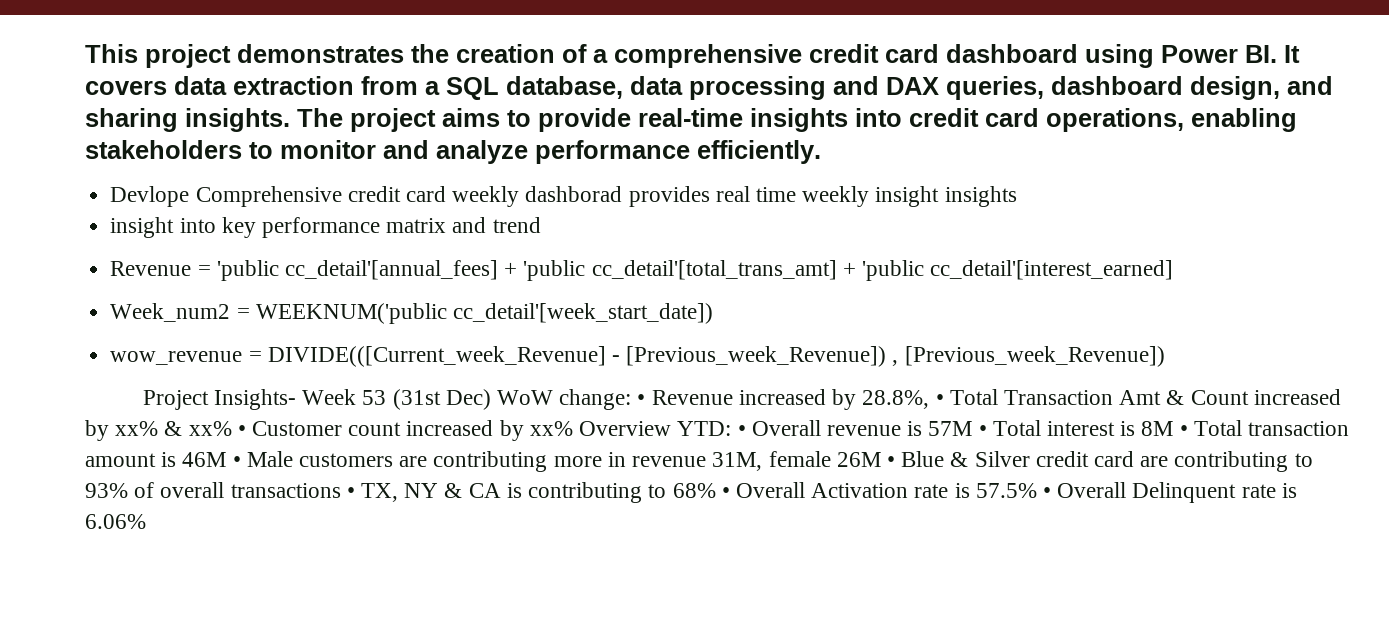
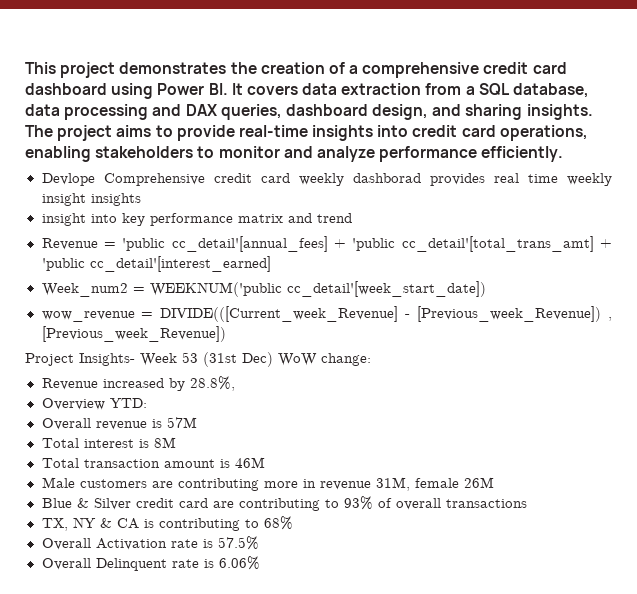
[637,394,646,405] • -> (371, 359) //
[935,389,1341,405] [85,420,573,441] • Total Transaction Amt & Count increased by xx% & xx% • Customer count increased by xx% -> (235, 383) //
[737,425,746,436] • -> (147, 403) //
[978,425,987,436] • -> (197, 422) //
[1179,425,1188,436] • -> (176, 442) //
[232,456,241,467] • -> (265, 462) //
[886,456,895,467] • -> (494, 482) //
[346,487,355,498] • -> (527, 503) //
[721,487,730,498] • -> (293, 523) //
[1042,487,1051,498] • -> (259, 543) //

